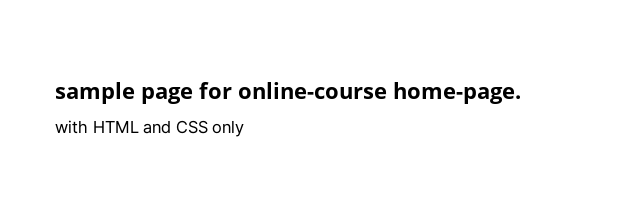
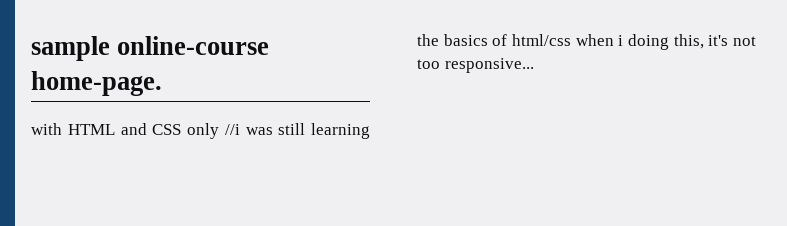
[141,82,232,104] page for -> (110, 48) none
(245, 128) none -> [224,123,370,139] [417,34,756,50] [417,58,534,73] //i was still learning the basics of html/css when i doing this, it's not too responsive...

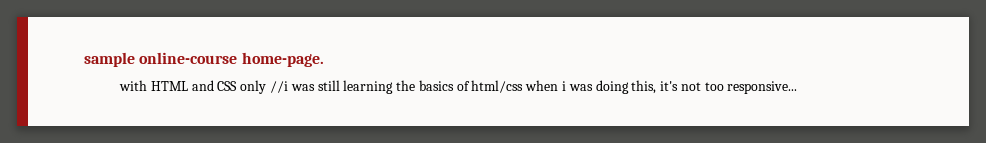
(624, 40) none -> [568,84,593,91] was

